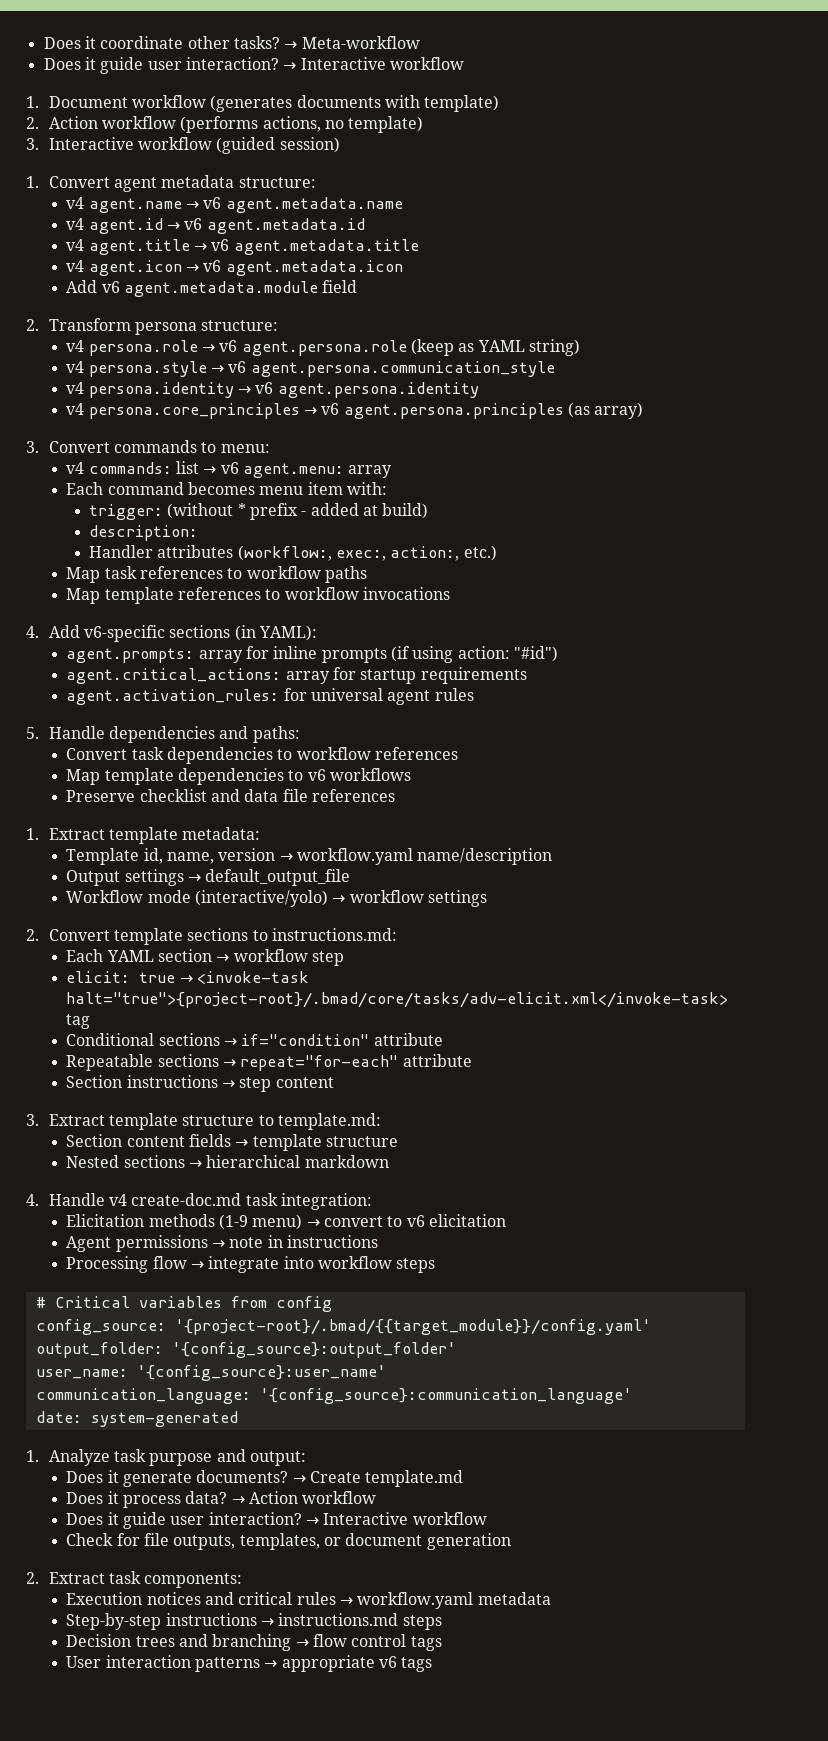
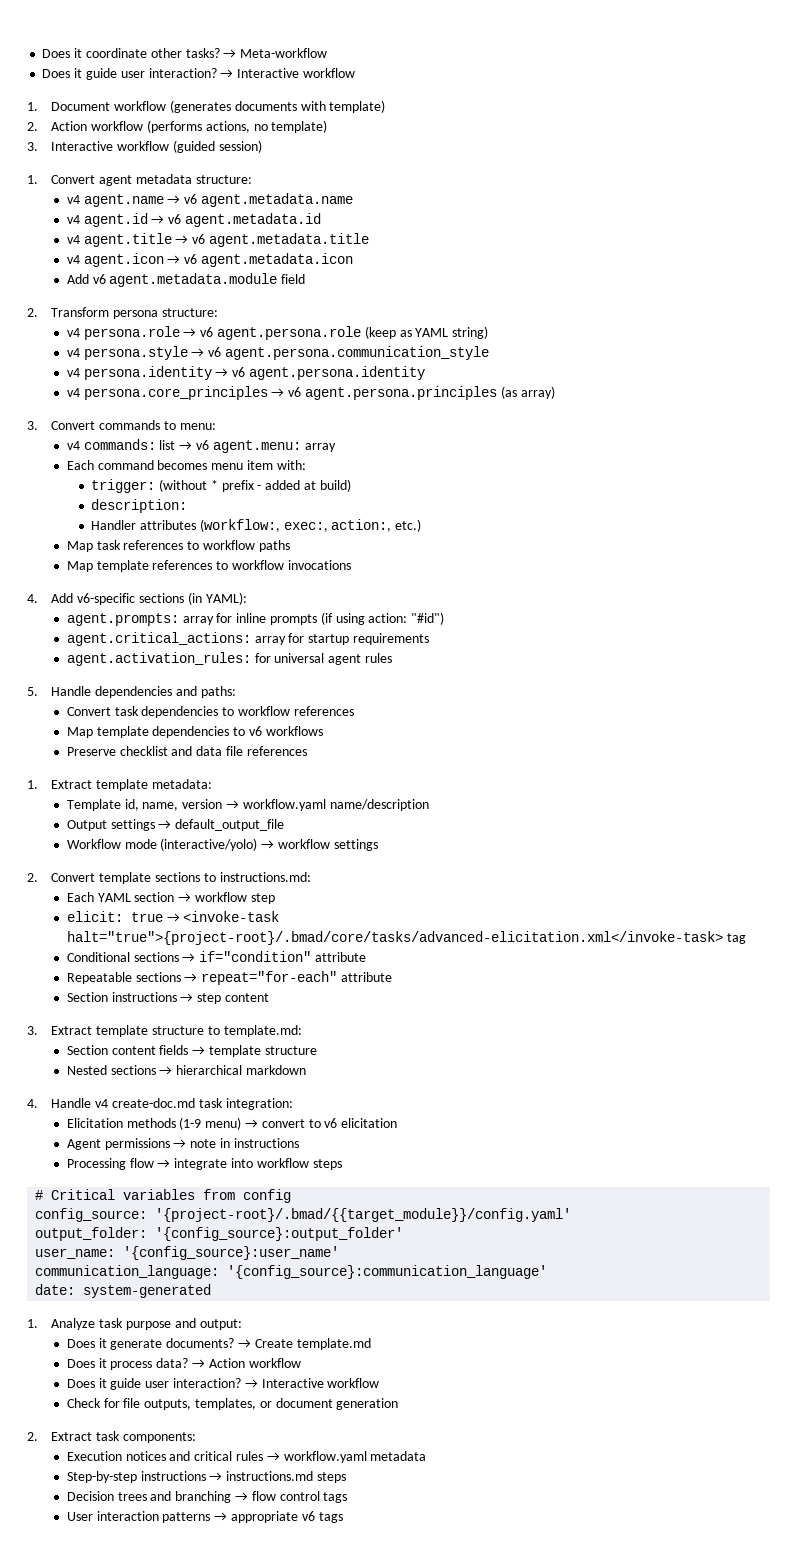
[66,992,729,1008] halt="true">{project-root}/.bmad/core/tasks/adv-elicit.xml</invoke-task> -> [66,931,723,945] halt="true">{project-root}/.bmad/core/tasks/advanced-elicitation.xml</invoke-task>

